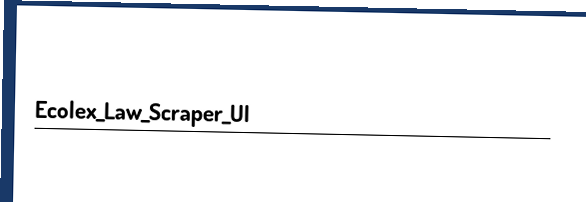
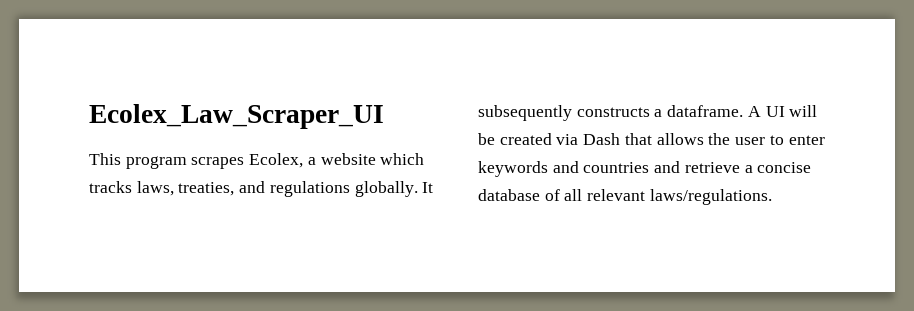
(251, 114) none -> [89,153,425,169] [89,181,434,197] [478,105,818,121] [478,133,825,145] [478,161,812,177] [478,189,772,205] // This program scrapes Ecolex, a website which tracks laws, treaties, and regulations globally. It subsequently constructs a dataframe. A UI will be created via Dash that allows the user to enter keywords and countries and retrieve a concise database of all relevant laws/regulations.

